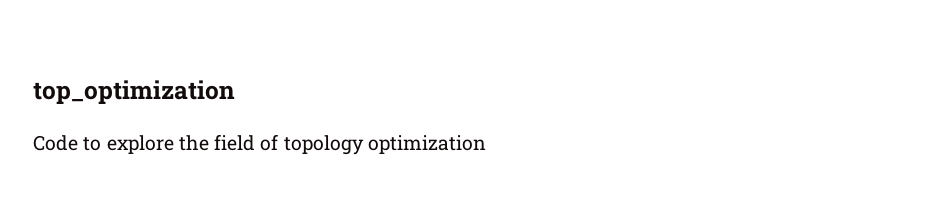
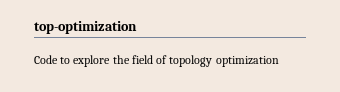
[33,80,235,104] top_optimization -> [34,21,137,34] top-optimization

